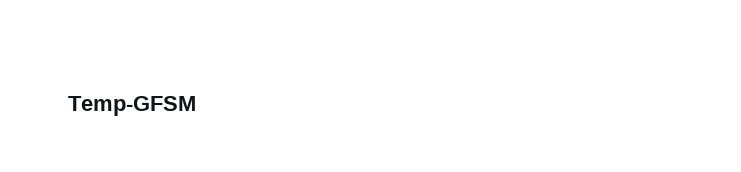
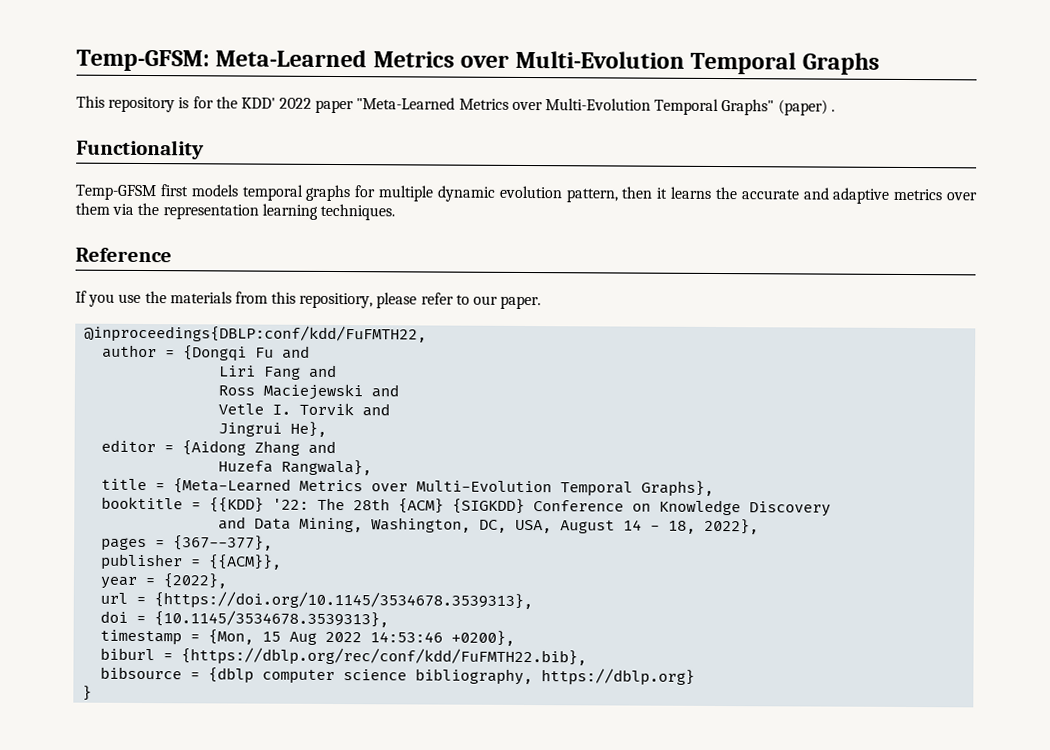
[68,96,196,116] Temp-GFSM -> [76,49,880,75] [76,95,835,116] [76,139,204,160] [75,184,978,204] [75,202,395,221] [75,247,172,263] [75,290,542,310] [84,324,428,344] [102,344,311,362] [218,364,338,380] [218,383,400,401] [218,402,391,417] [218,421,328,437] [101,439,337,456] [218,459,373,476] [101,478,715,497] [101,496,832,517] [218,516,760,535] [101,535,274,552] [100,553,283,571] [100,573,228,589] [100,591,534,611] [100,610,390,628] [100,629,516,646] [100,647,588,667] [100,666,696,686] [82,685,93,701] Temp-GFSM: Meta-Learned Metrics over Multi-Evolution Temporal Graphs // This repository is for the KDD' 2022 paper "Meta-Learned Metrics over Multi-Evolution Temporal Graphs" (paper) . // Functionality // Temp-GFSM first models temporal graphs for multiple dynamic evolution pattern, then it learns the accurate and adaptive metrics over them via the representation learning techniques. // Reference // If you use the materials from this repositiory, please refer to our paper. // @inproceedings{DBLP:conf/kdd/FuFMTH22, // author = {Dongqi Fu and // Liri Fang and // Ross Maciejewski and // Vetle I. Torvik and // Jingrui He}, // editor = {Aidong Zhang and // Huzefa Rangwala}, // title = {Meta-Learned Metrics over Multi-Evolution Temporal Graphs}, // booktitle = {{KDD} '22: The 28th {ACM} {SIGKDD} Conference on Knowledge Discovery // and Data Mining, Washington, DC, USA, August 14 - 18, 2022}, // pages = {367--377}, // publisher = {{ACM}}, // year = {2022}, // url = {https://doi.org/10.1145/3534678.3539313}, // doi = {10.1145/3534678.3539313}, // timestamp = {Mon, 15 Aug 2022 14:53:46 +0200}, // biburl = {https://dblp.org/rec/conf/kdd/FuFMTH22.bib}, // bibsource = {dblp computer science bibliography, https://dblp.org} // }

